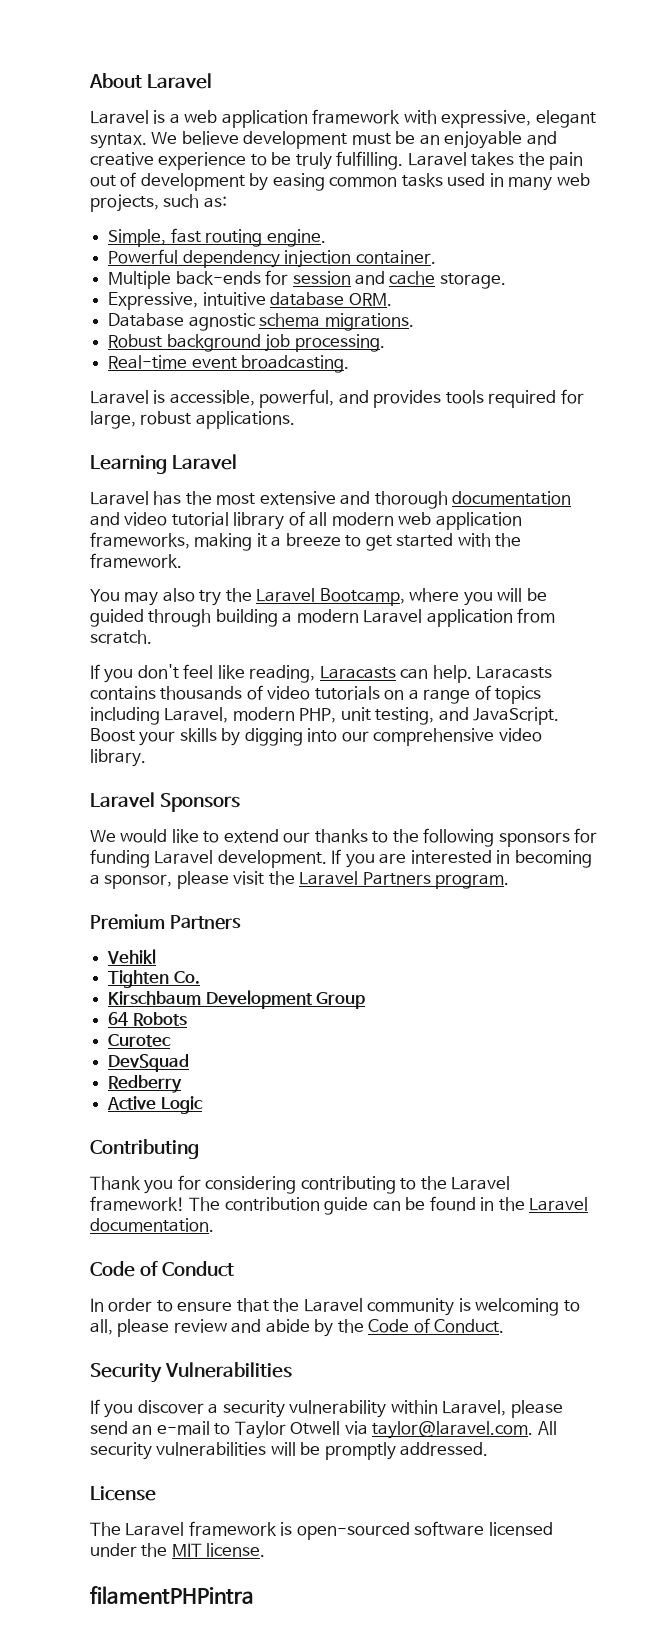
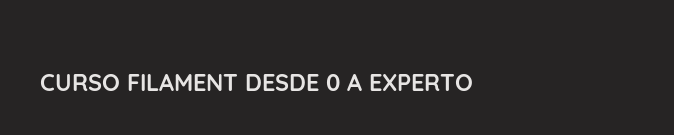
[89,73,213,89] [90,109,596,128] [90,131,557,149] [90,151,584,170] [90,172,590,191] [90,194,227,212] [108,228,326,247] [108,249,436,268] [108,270,506,289] [108,292,392,310] [108,313,414,331] [108,334,385,352] [108,355,350,373] [90,389,584,408] [90,411,295,429] [90,454,238,474] [90,491,572,509] [90,511,522,530] [90,532,522,551] [90,553,182,568] [90,588,547,606] [90,608,556,627] [90,630,152,644] [90,664,553,683] [90,685,542,704] [90,707,560,725] [90,728,542,746] [90,749,146,767] [90,792,241,812] [90,828,597,847] [90,849,592,868] [90,871,510,889] [90,914,241,930] [107,949,157,964] [108,970,200,988] [108,990,366,1009] [108,1012,187,1026] [108,1034,172,1047] [108,1054,190,1072] [108,1075,183,1093] [107,1096,203,1114] [90,1139,199,1159] [90,1175,511,1194] [90,1196,589,1215] [90,1218,214,1232] [90,1261,235,1277] [90,1298,580,1316] [90,1318,505,1337] [90,1362,293,1383] [90,1399,563,1418] [90,1421,557,1439] [90,1442,489,1460] [90,1486,156,1501] [90,1521,553,1540] [90,1543,266,1557] [90,1586,254,1605] About Laravel // Laravel is a web application framework with expressive, elegant syntax. We believe development must be an enjoyable and creative experience to be truly fulfilling. Laravel takes the pain out of development by easing common tasks used in many web projects, such as: // Simple, fast routing engine. // Powerful dependency injection container. // Multiple back-ends for session and cache storage. // Expressive, intuitive database ORM. // Database agnostic schema migrations. // Robust background job processing. // Real-time event broadcasting. // Laravel is accessible, powerful, and provides tools required for large, robust applications. // Learning Laravel // Laravel has the most extensive and thorough documentation and video tutorial library of all modern web application frameworks, making it a breeze to get started with the framework. // You may also try the Laravel Bootcamp, where you will be guided through building a modern Laravel application from scratch. // If you don't feel like reading, Laracasts can help. Laracasts contains thousands of video tutorials on a range of topics including Laravel, modern PHP, unit testing, and JavaScript. Boost your skills by digging into our comprehensive video library. // Laravel Sponsors // We would like to extend our thanks to the following sponsors for funding Laravel development. If you are interested in becoming a sponsor, please visit the Laravel Partners program. // Premium Partners // Vehikl // Tighten Co. // Kirschbaum Development Group // 64 Robots // Curotec // DevSquad // Redberry // Active Logic // Contributing // Thank you for considering contributing to the Laravel framework! The contribution guide can be found in the Laravel documentation. // Code of Conduct // In order to ensure that the Laravel community is welcoming to all, please review and abide by the Code of Conduct. // Security Vulnerabilities // If you discover a security vulnerability within Laravel, please send an e-mail to Taylor Otwell via taylor@laravel.com. All security vulnerabilities will be promptly addressed. // License // The Laravel framework is open-sourced software licensed under the MIT license. // filamentPHPintra -> [40,73,473,91] CURSO FILAMENT DESDE 0 A EXPERTO

